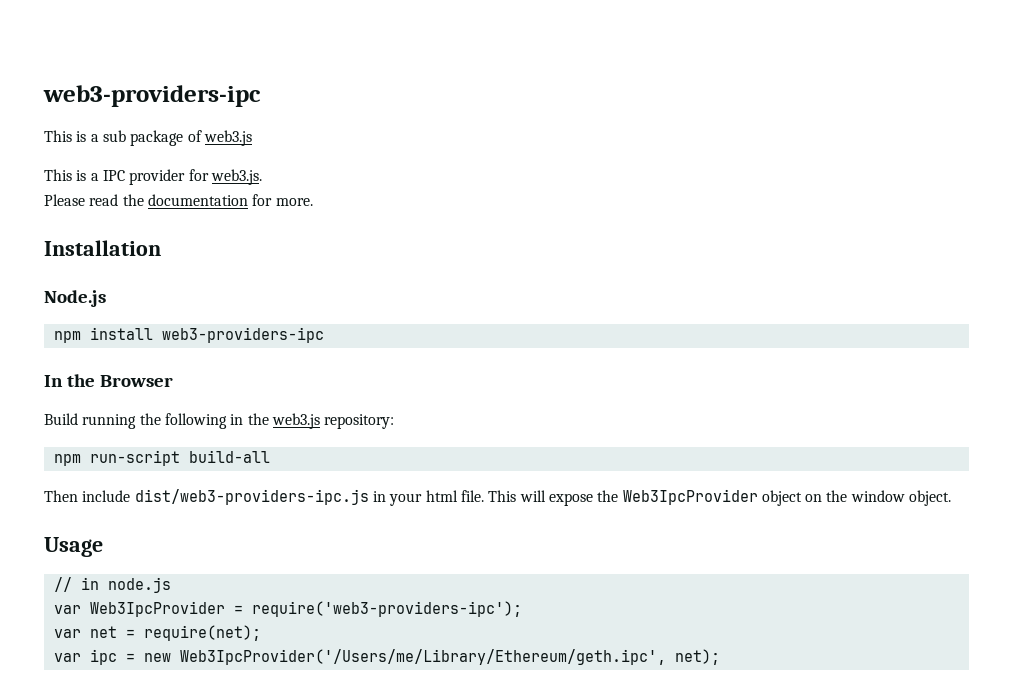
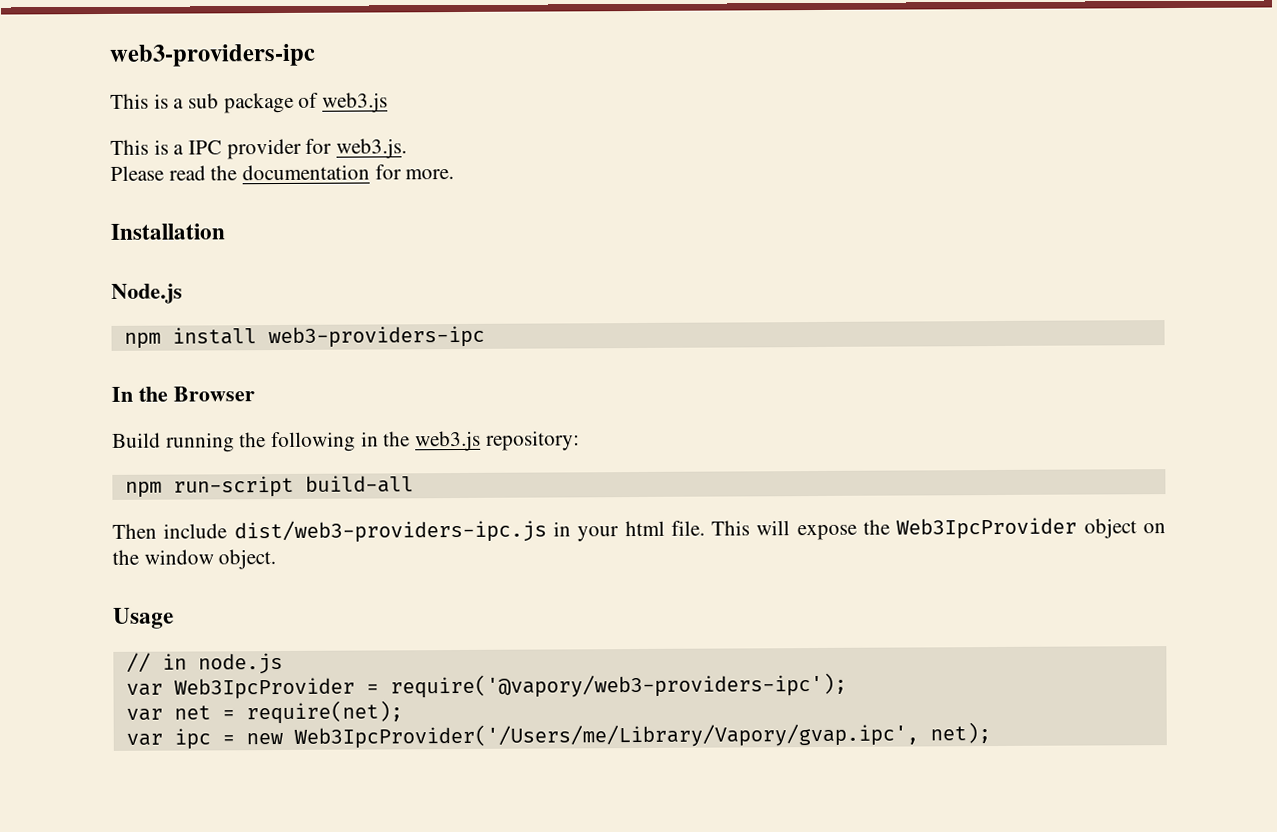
[251,601,522,617] require('web3-providers-ipc'); -> [389,672,847,699] require('@vapory/web3-providers-ipc');
[179,649,666,665] Web3IpcProvider('/Users/me/Library/Ethereum/geth.ipc', -> [293,722,919,749] Web3IpcProvider('/Users/me/Library/Vapory/gvap.ipc',

